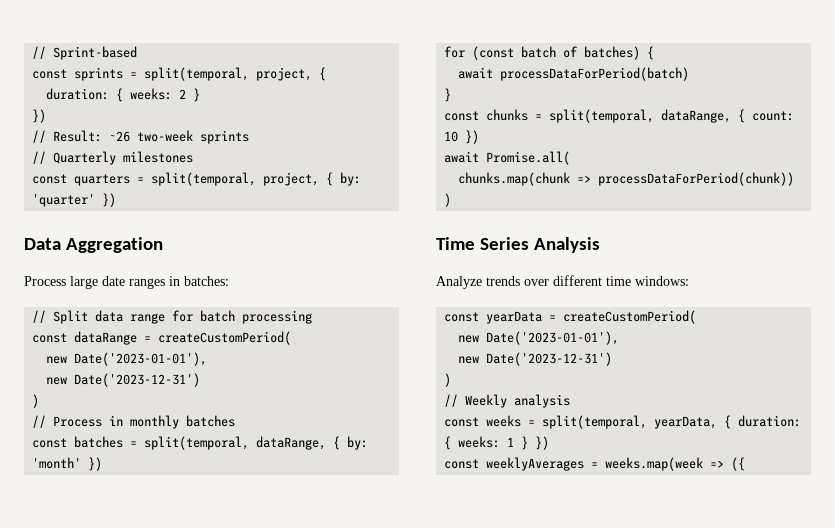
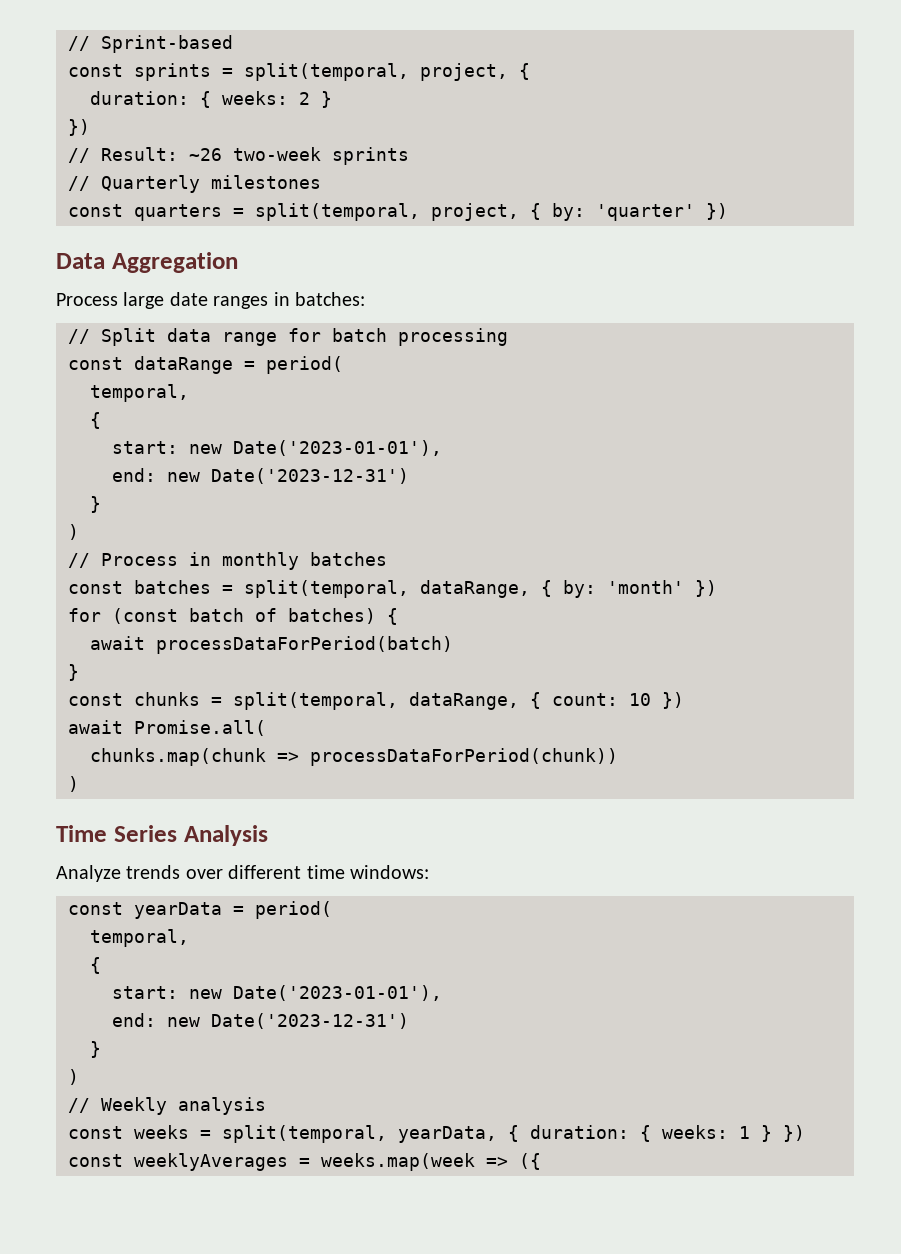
[158,331,292,345] [46,352,208,366] [46,373,201,387] createCustomPeriod( // new Date('2023-01-01'), // new Date('2023-12-31') -> [266,356,343,374] [90,384,189,402] [90,412,101,429] [112,440,442,456] [112,468,409,484] [90,496,101,513] period( // temporal, // { // start: new Date('2023-01-01'), // end: new Date('2023-12-31') // }
[563,310,697,324] [458,331,620,345] [458,352,613,366] createCustomPeriod( // new Date('2023-01-01'), // new Date('2023-12-31') -> [255,901,332,919] [90,929,189,947] [90,957,101,974] [112,985,442,1001] [112,1013,409,1029] [90,1041,101,1058] period( // temporal, // { // start: new Date('2023-01-01'), // end: new Date('2023-12-31') // }

